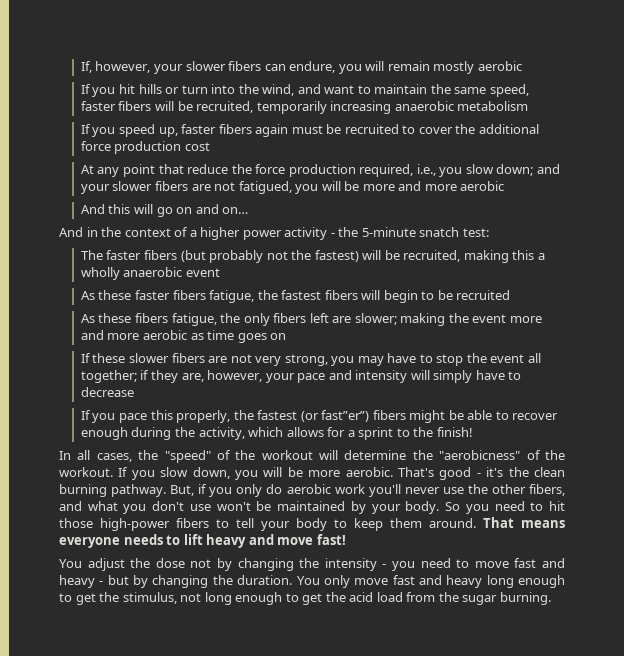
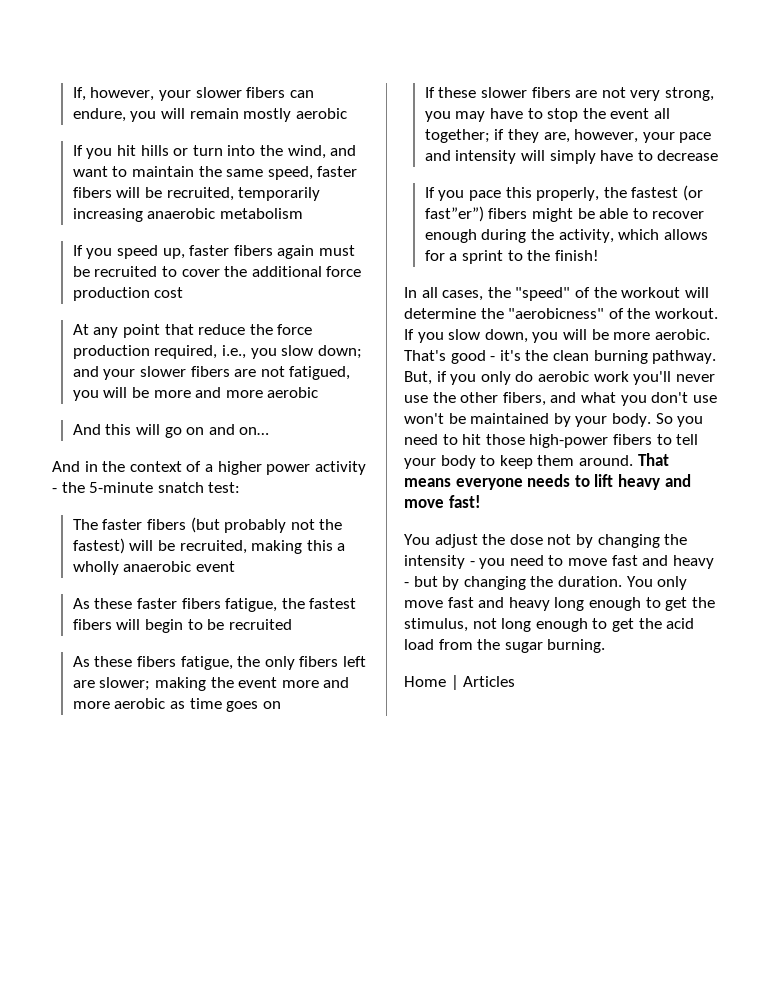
(551, 598) none -> [404,675,516,690] // Home | Articles

